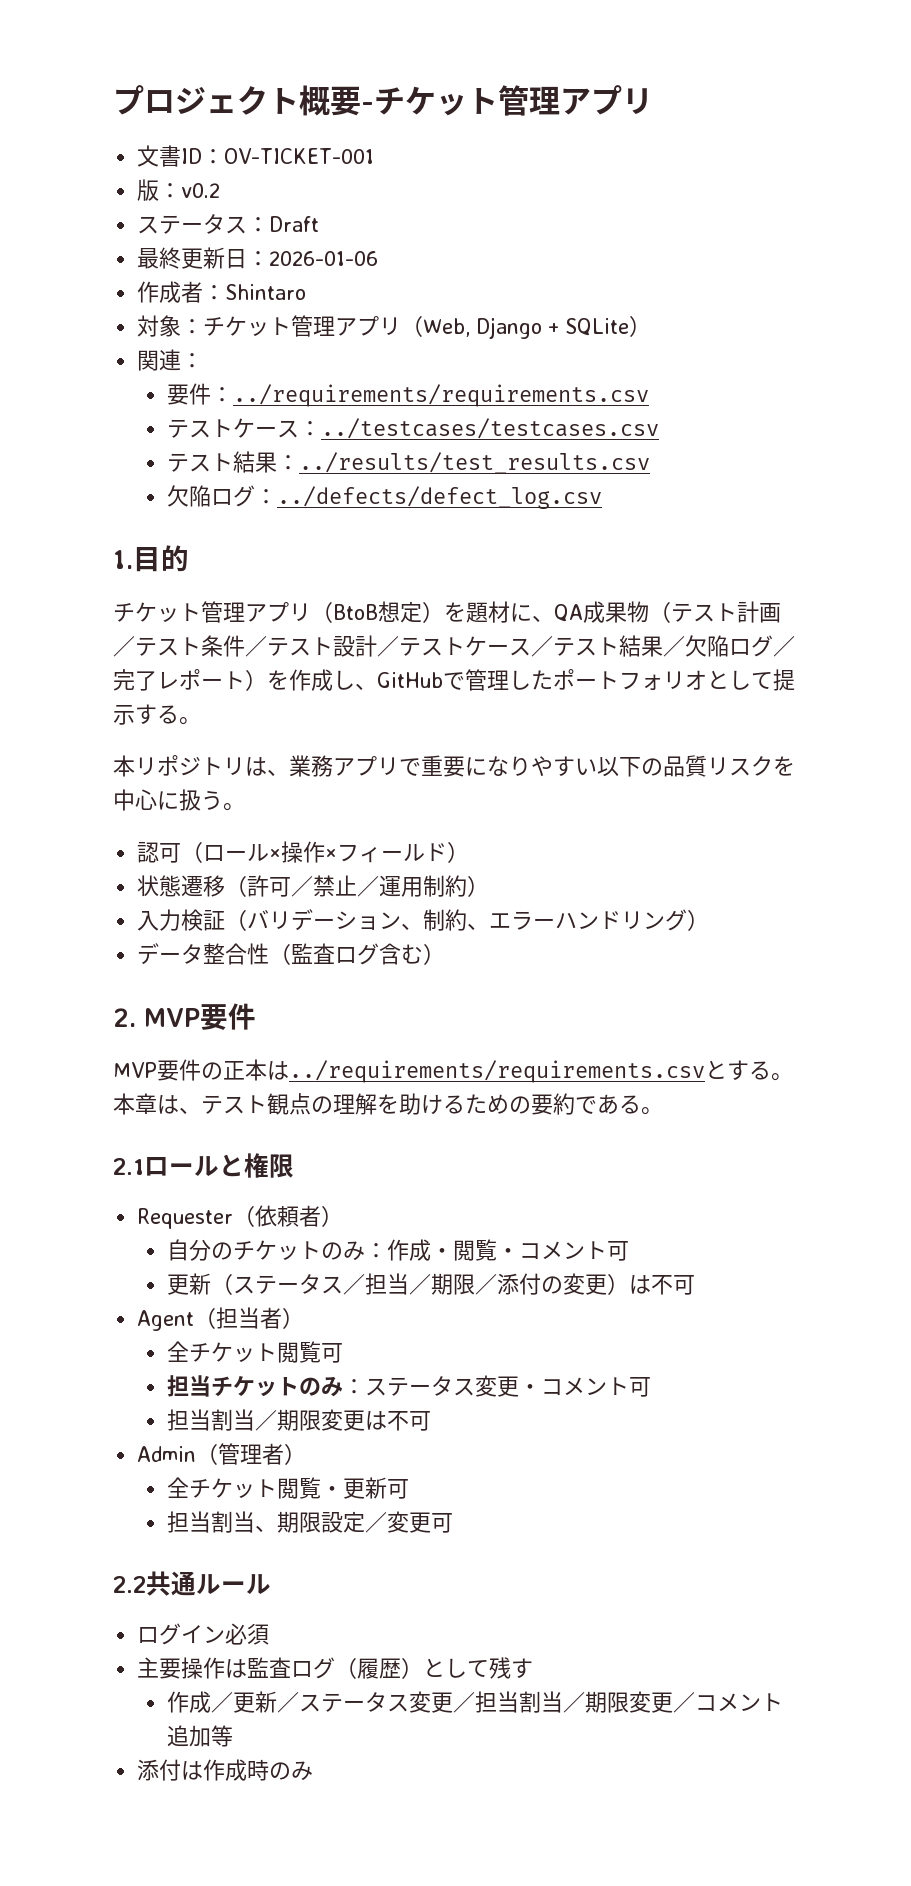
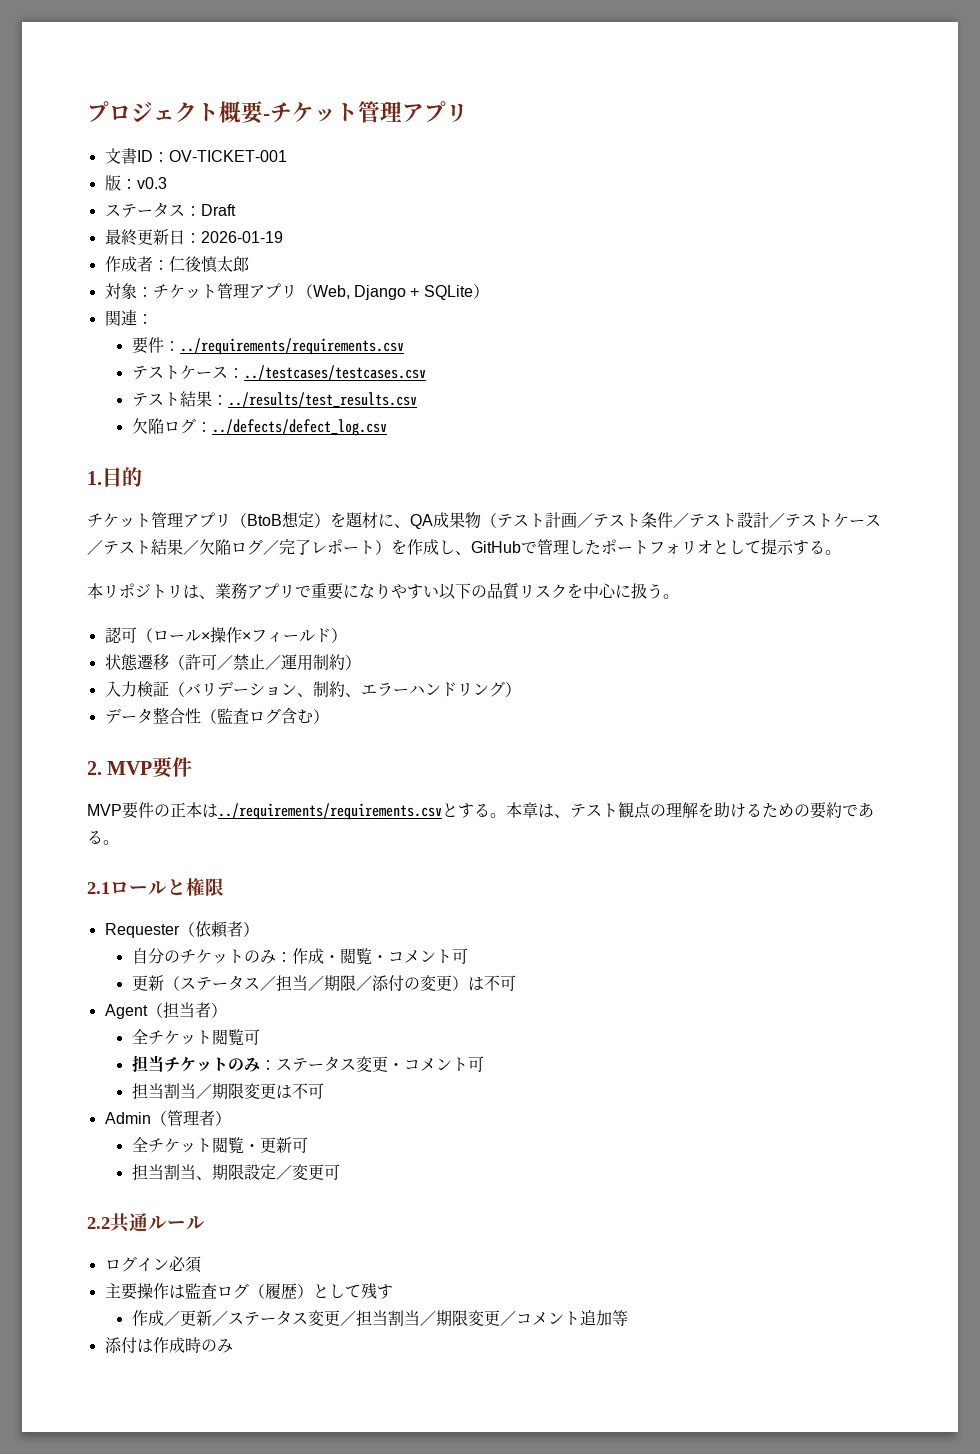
[181,183,221,198] v0.2 -> [136,177,167,189] v0.3
[269,251,379,266] 2026-01-06 -> [200,231,283,243] 2026-01-19
[225,284,307,300] Shintaro -> [168,256,249,273] 仁後慎太郎

